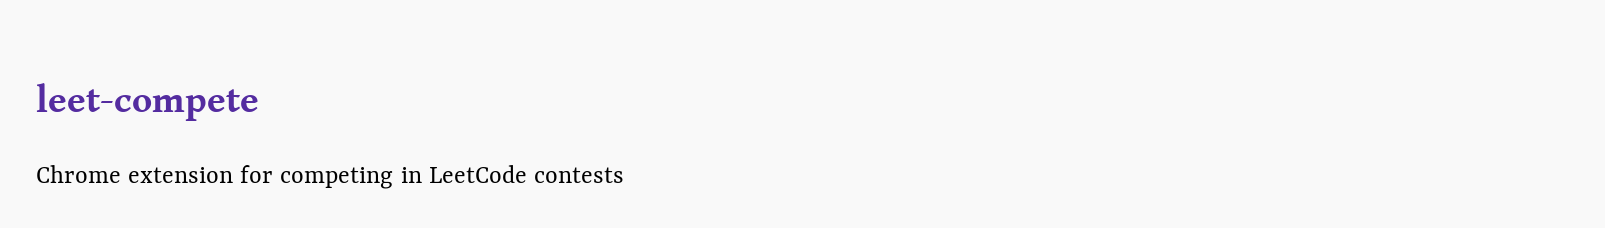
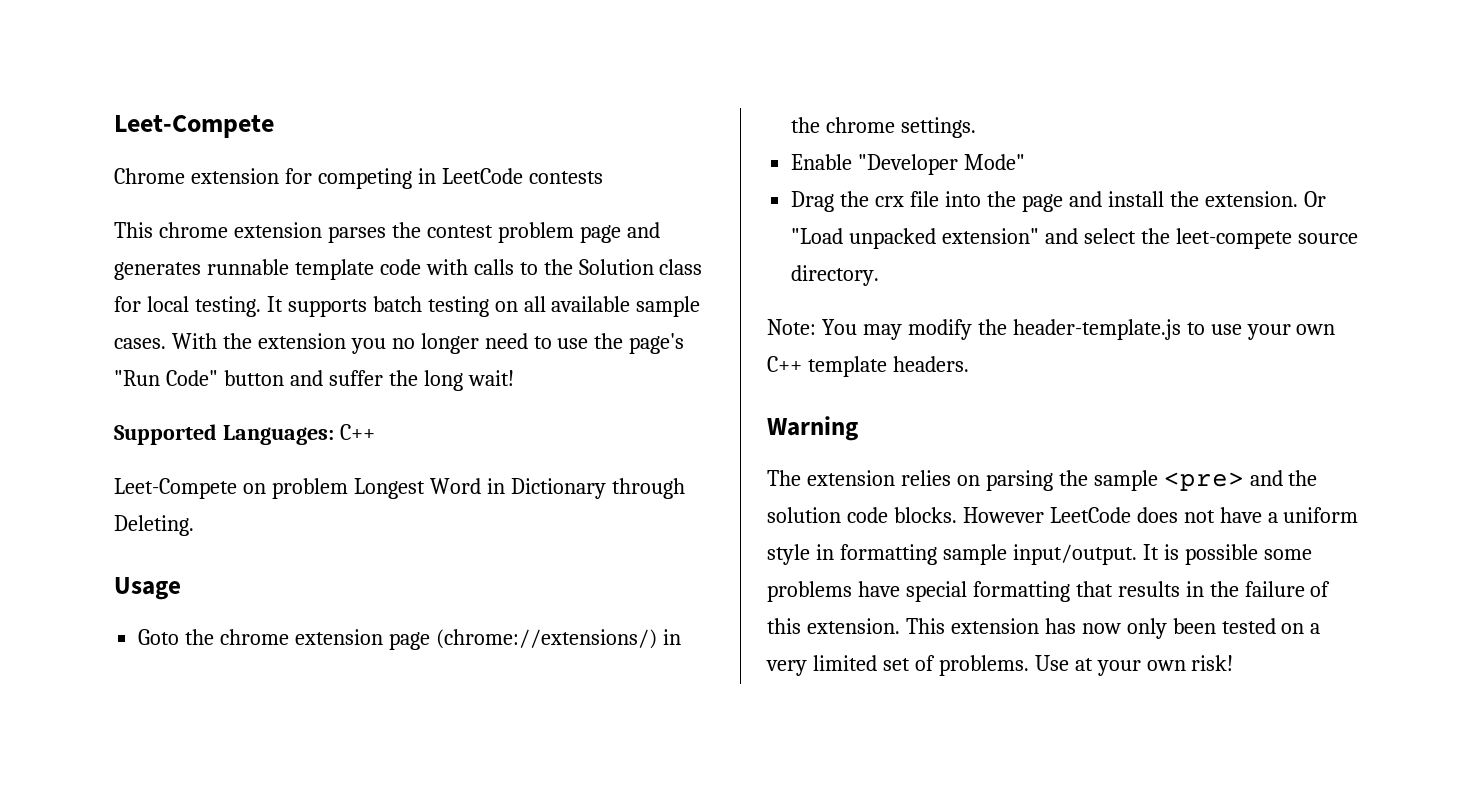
[36,83,259,121] leet-compete -> [114,115,274,138] Leet-Compete
(624, 175) none -> [114,222,660,243] [114,259,703,280] [114,296,701,317] [114,333,685,354] [114,370,514,391] [114,424,375,445] [114,478,685,499] [114,515,194,536] [114,577,181,600] [138,629,681,650] [791,117,977,138] [791,154,1026,175] [791,191,1326,212] [791,228,1358,249] [791,265,880,286] [767,319,1336,340] [767,356,969,377] [767,416,858,441] [767,470,1318,491] [767,507,1359,523] [767,544,1312,565] [767,581,1331,602] [767,618,1321,639] [766,655,1234,676] // This chrome extension parses the contest problem page and generates runnable template code with calls to the Solution class for local testing. It supports batch testing on all available sample cases. With the extension you no longer need to use the page's "Run Code" button and suffer the long wait! // Supported Languages: C++ // Leet-Compete on problem Longest Word in Dictionary through Deleting. // Usage // Goto the chrome extension page (chrome://extensions/) in the chrome settings. // Enable "Developer Mode" // Drag the crx file into the page and install the extension. Or "Load unpacked extension" and select the leet-compete source directory. // Note: You may modify the header-template.js to use your own C++ template headers. // Warning // The extension relies on parsing the sample <pre> and the solution code blocks. However LeetCode does not have a uniform style in formatting sample input/output. It is possible some problems have special formatting that results in the failure of this extension. This extension has now only been tested on a very limited set of problems. Use at your own risk!

